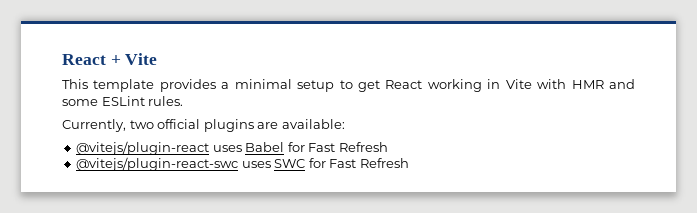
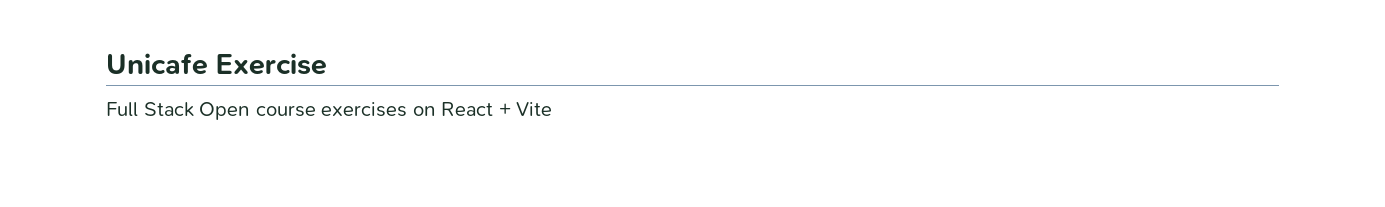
[62,53,158,65] [62,79,636,92] [62,96,184,106] [62,119,345,132] [76,141,388,155] [76,157,409,171] React + Vite // This template provides a minimal setup to get React working in Vite with HMR and some ESLint rules. // Currently, two official plugins are available: // @vitejs/plugin-react uses Babel for Fast Refresh // @vitejs/plugin-react-swc uses SWC for Fast Refresh -> [106,53,327,75] [106,102,553,120] Unicafe Exercise // Full Stack Open course exercises on React + Vite

